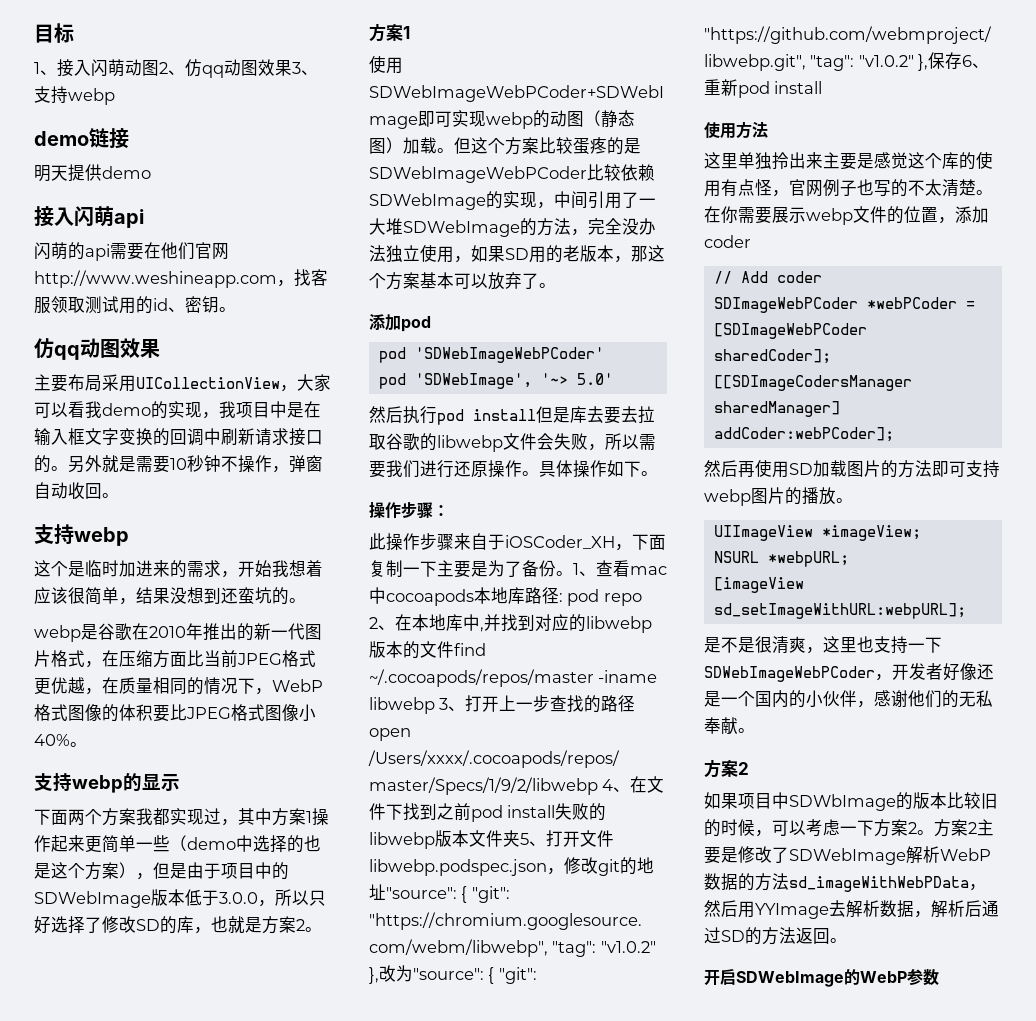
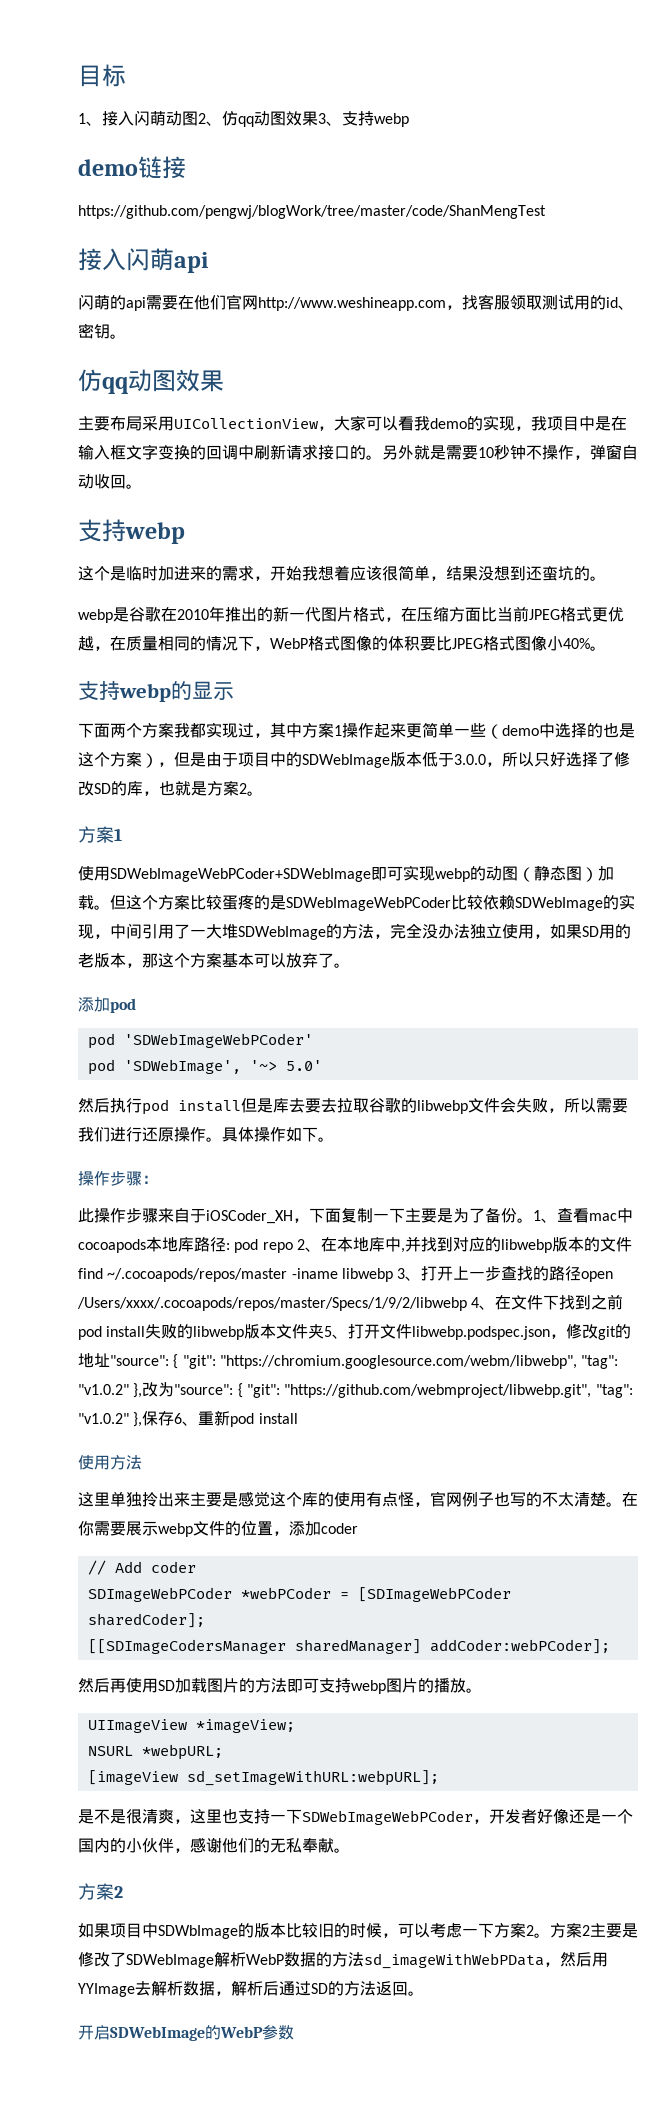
[34,164,151,182] 明天提供demo -> [78,205,546,219] https://github.com/pengwj/blogWork/tree/master/code/ShanMengTest

